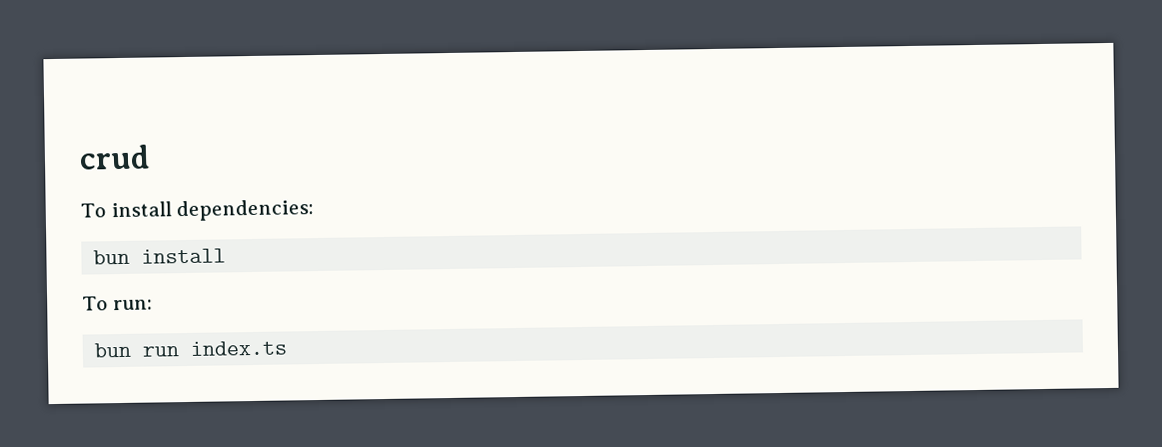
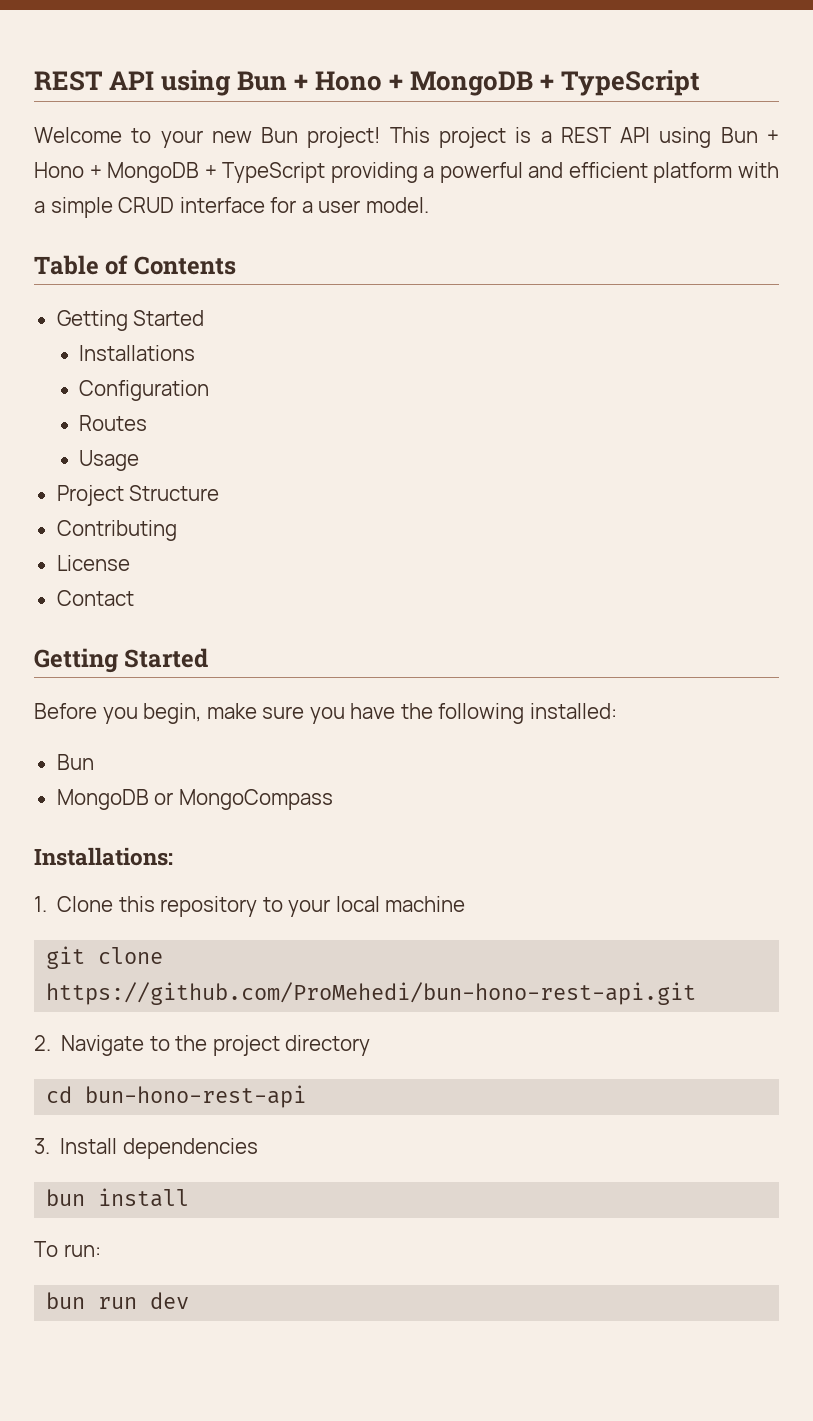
[79,144,151,170] [80,199,315,222] crud // To install dependencies: -> [34,70,701,96] [34,127,780,148] [34,162,779,183] [34,197,429,218] [34,255,236,275] [56,310,205,331] [79,345,196,361] [79,380,210,401] [79,415,148,431] [79,450,140,471] [56,485,220,506] [56,520,177,541] [56,555,130,571] [56,590,134,606] [34,648,209,673] [34,703,617,724] [56,754,94,770] [56,789,333,810] [34,847,173,866] [34,896,466,917] [46,946,164,969] [46,982,697,1005] [34,1035,371,1056] [46,1085,307,1108] [34,1138,258,1159] REST API using Bun + Hono + MongoDB + TypeScript // Welcome to your new Bun project! This project is a REST API using Bun + Hono + MongoDB + TypeScript providing a powerful and efficient platform with a simple CRUD interface for a user model. // Table of Contents // Getting Started // Installations // Configuration // Routes // Usage // Project Structure // Contributing // License // Contact // Getting Started // Before you begin, make sure you have the following installed: // Bun // MongoDB or MongoCompass // Installations: // 1. Clone this repository to your local machine // git clone https://github.com/ProMehedi/bun-hono-rest-api.git // 2. Navigate to the project directory // cd bun-hono-rest-api // 3. Install dependencies
[190,340,288,356] index.ts -> [150,1292,190,1309] dev

